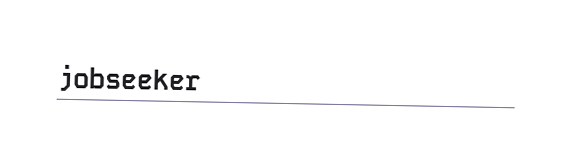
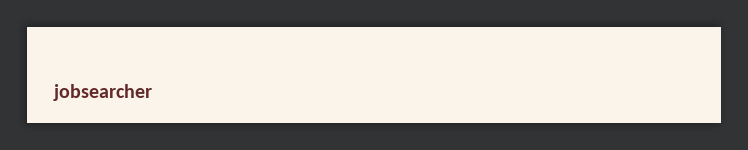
[56,64,202,95] jobseeker -> [53,84,152,101] jobsearcher

